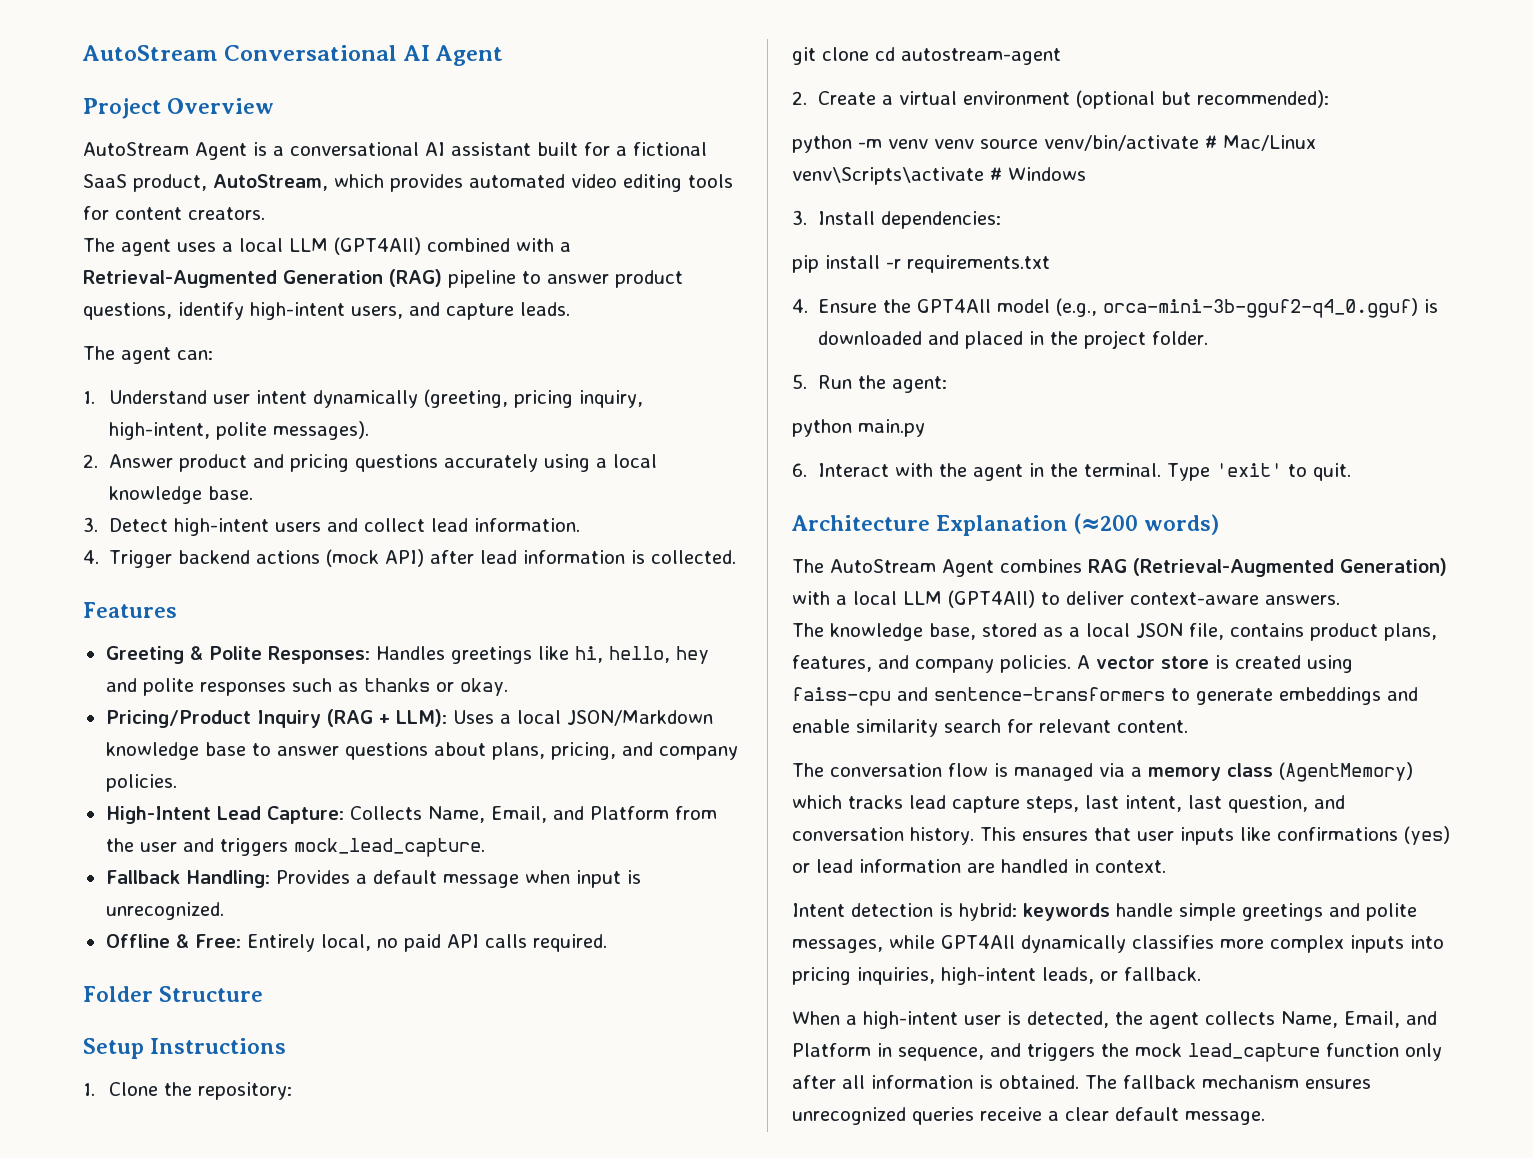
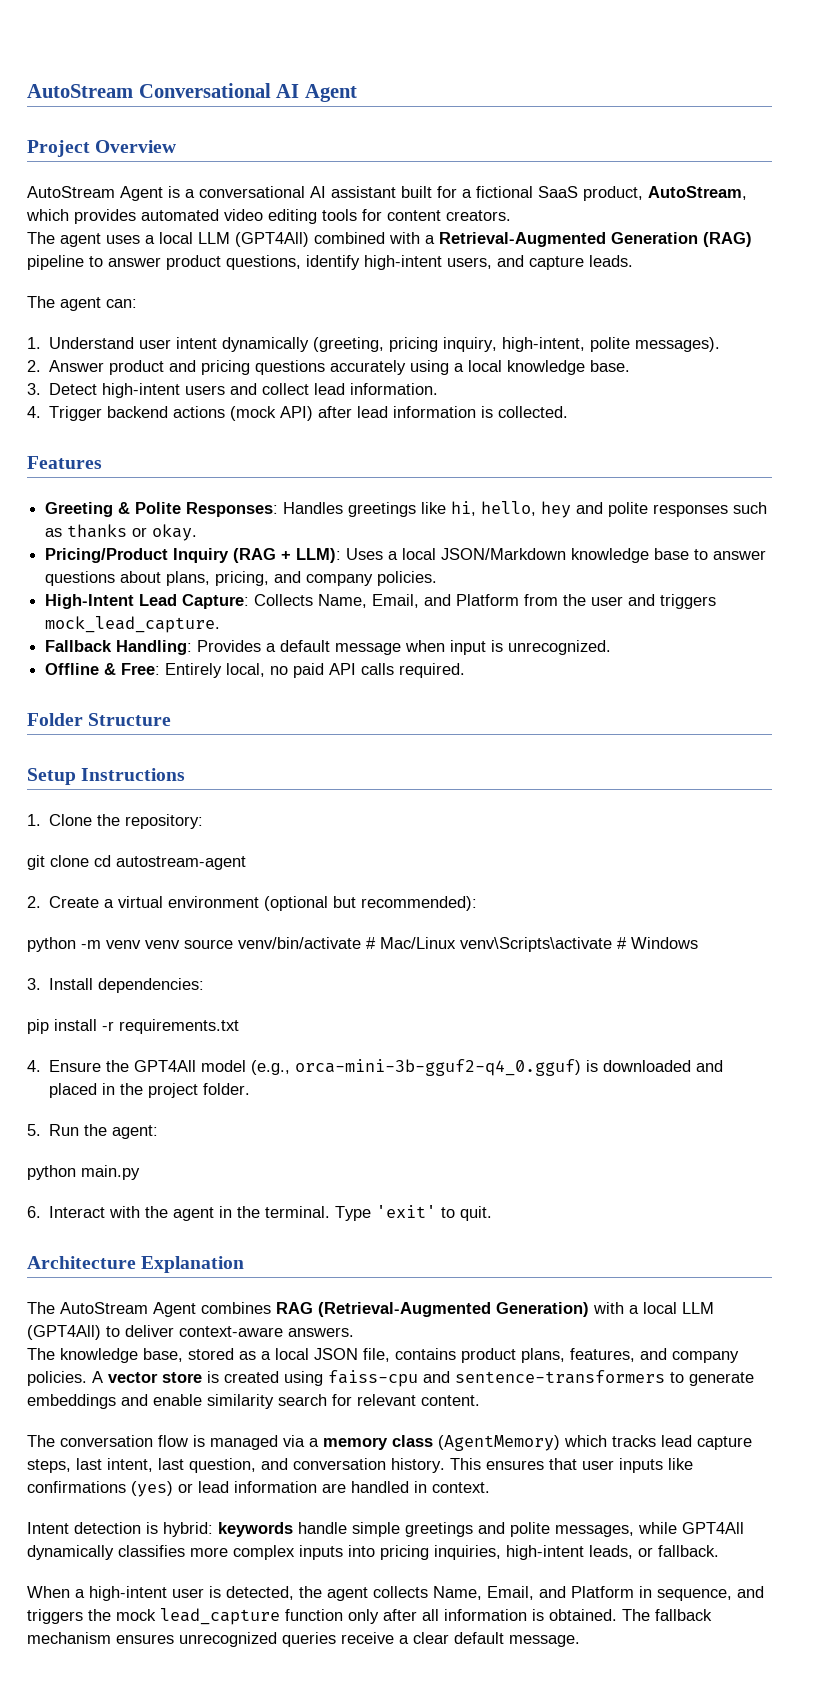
[1074,513,1220,535] (≈200 words) -> (245, 1264) none

